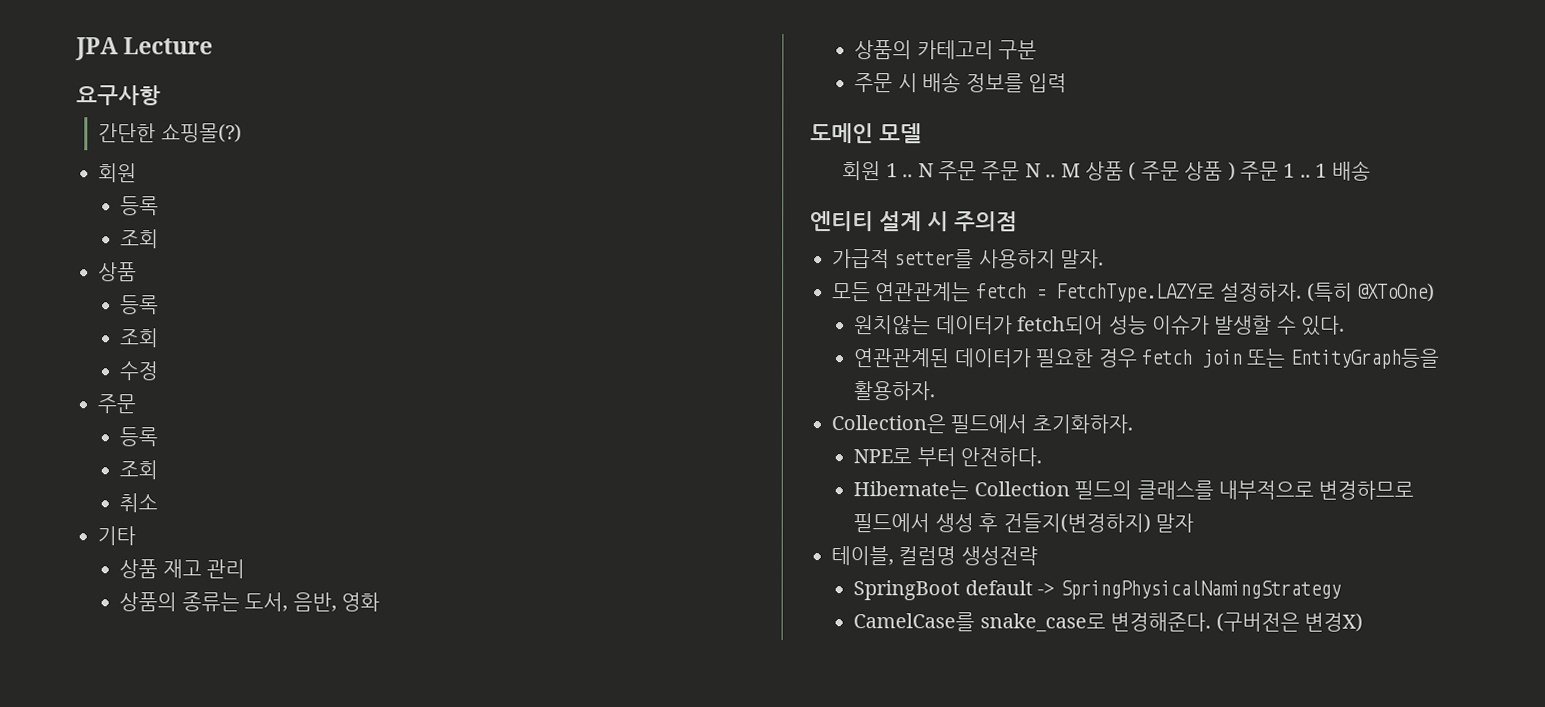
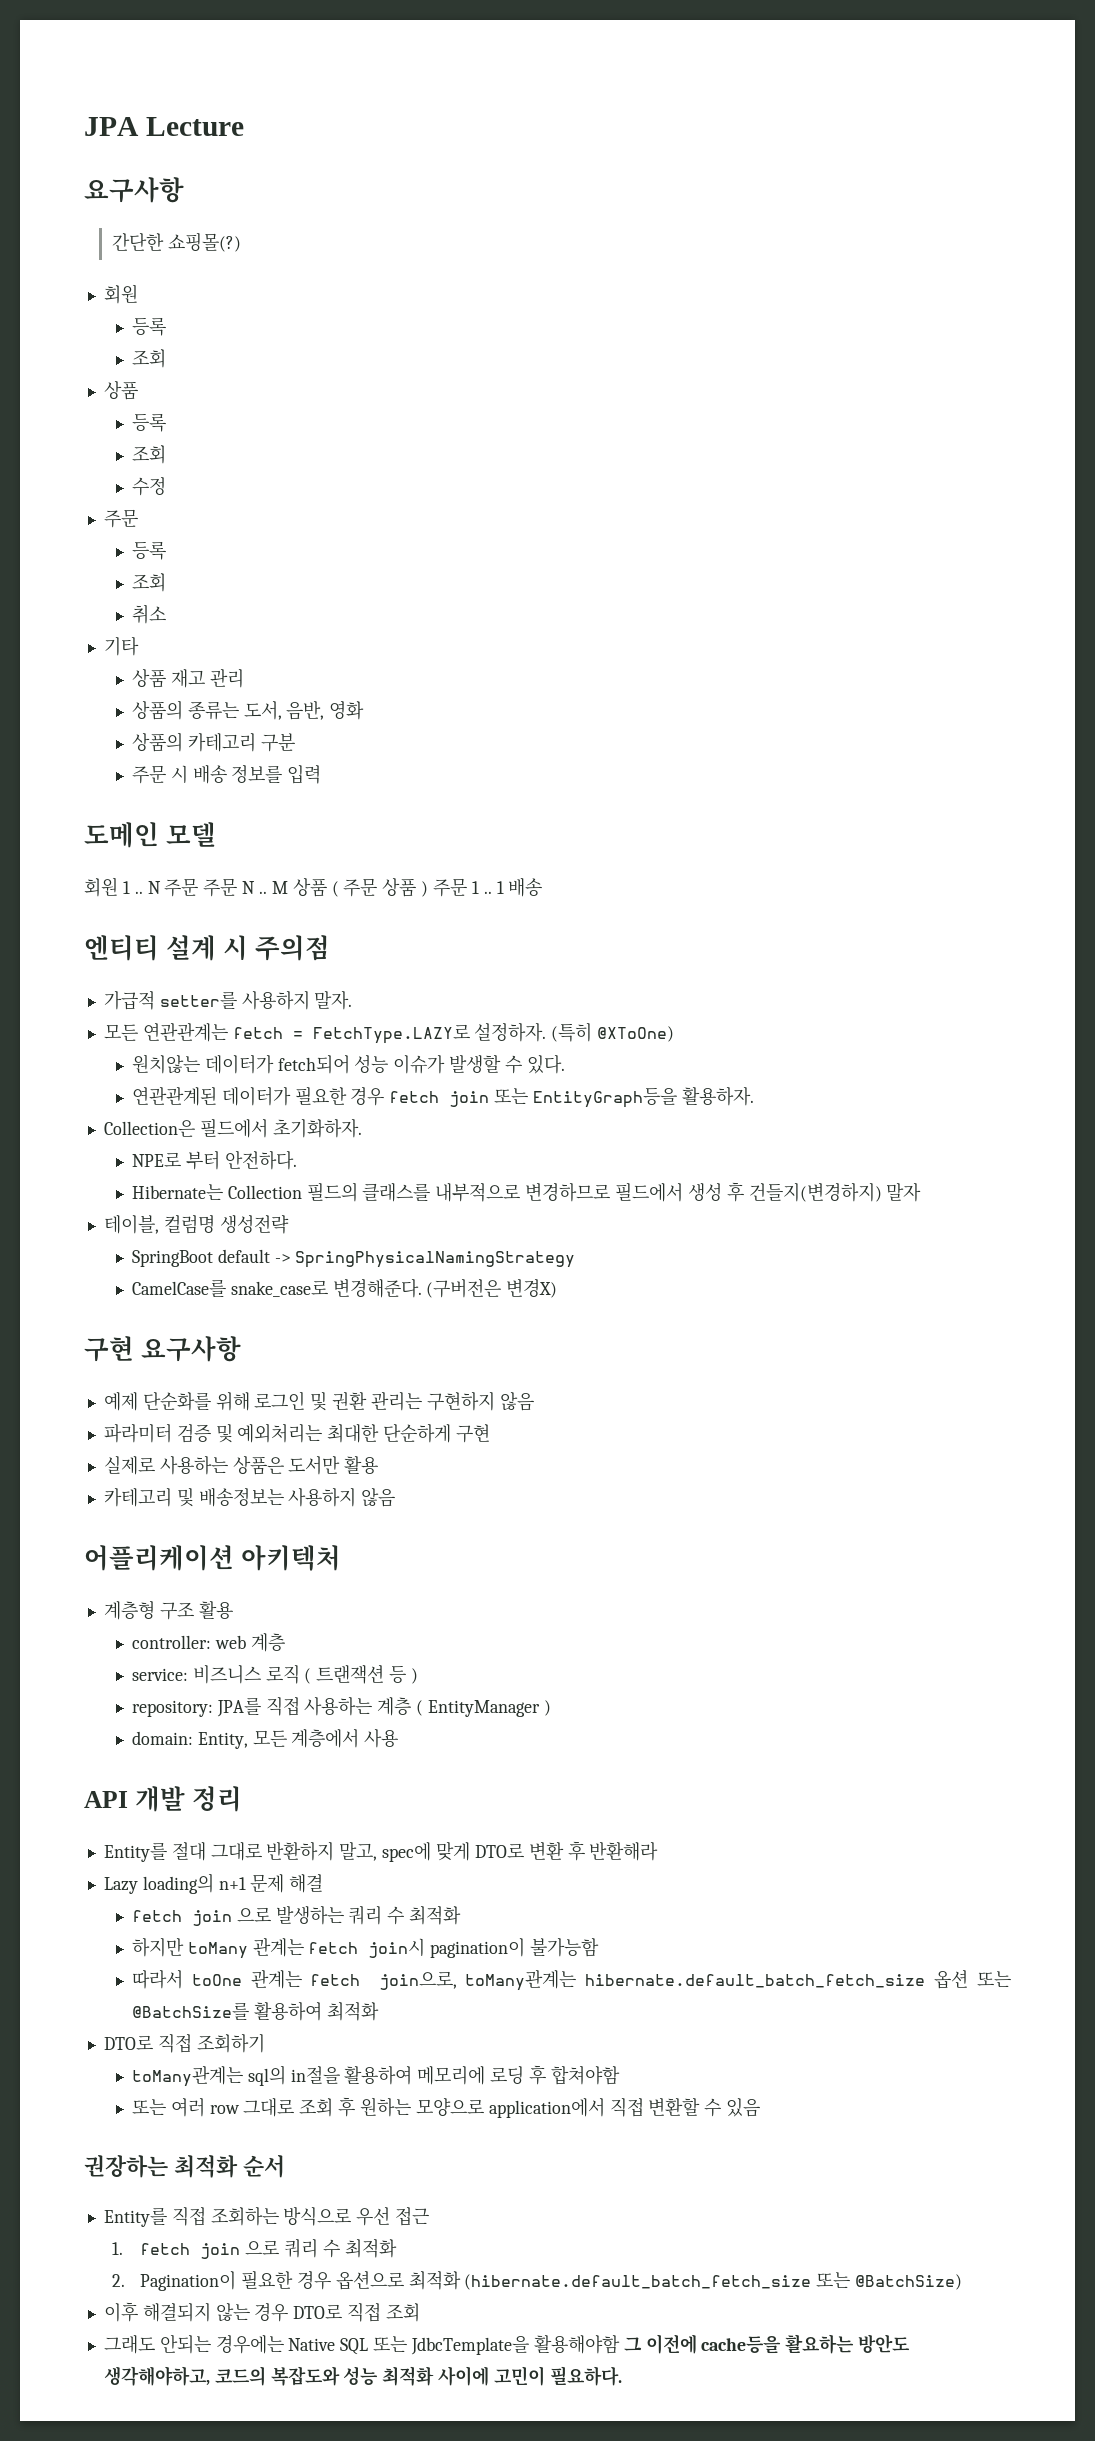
(1364, 622) none -> [84,1336,241,1362] [103,1391,534,1411] [103,1423,490,1443] [103,1456,379,1475] [103,1487,396,1507] [84,1545,341,1571] [103,1601,233,1620] [131,1633,285,1652] [131,1665,418,1684] [131,1697,551,1717] [131,1729,399,1749] [84,1786,242,1812] [103,1841,659,1862] [103,1873,324,1894] [131,1906,462,1926] [131,1937,600,1959] [131,1970,1011,1991] [131,2002,379,2021] [103,2034,265,2053] [131,2065,620,2087] [131,2097,761,2118] [84,2155,285,2178] [103,2206,430,2227] [112,2239,397,2259] [112,2270,963,2291] [103,2302,420,2322] [103,2334,911,2355] [103,2366,622,2386] // 구현 요구사항 // 예제 단순화를 위해 로그인 및 권환 관리는 구현하지 않음 // 파라미터 검증 및 예외처리는 최대한 단순하게 구현 // 실제로 사용하는 상품은 도서만 활용 // 카테고리 및 배송정보는 사용하지 않음 // 어플리케이션 아키텍처 // 계층형 구조 활용 // controller: web 계층 // service: 비즈니스 로직 ( 트랜잭션 등 ) // repository: JPA를 직접 사용하는 계층 ( EntityManager ) // domain: Entity, 모든 계층에서 사용 // API 개발 정리 // Entity를 절대 그대로 반환하지 말고, spec에 맞게 DTO로 변환 후 반환해라 // Lazy loading의 n+1 문제 해결 // fetch join 으로 발생하는 쿼리 수 최적화 // 하지만 toMany 관계는 fetch join시 pagination이 불가능함 // 따라서 toOne 관계는 fetch join으로, toMany관계는 hibernate.default_batch_fetch_size 옵션 또는 @BatchSize를 활용하여 최적화 // DTO로 직접 조회하기 // toMany관계는 sql의 in절을 활용하여 메모리에 로딩 후 합쳐야함 // 또는 여러 row 그대로 조회 후 원하는 모양으로 application에서 직접 변환할 수 있음 // 권장하는 최적화 순서 // Entity를 직접 조회하는 방식으로 우선 접근 // 1. fetch join 으로 쿼리 수 최적화 // 2. Pagination이 필요한 경우 옵션으로 최적화 (hibernate.default_batch_fetch_size 또는 @BatchSize) // 이후 해결되지 않는 경우 DTO로 직접 조회 // 그래도 안되는 경우에는 Native SQL 또는 JdbcTemplate을 활용해야함 그 이전에 cache등을 활요하는 방안도 생각해야하고, 코드의 복잡도와 성능 최적화 사이에 고민이 필요하다.

